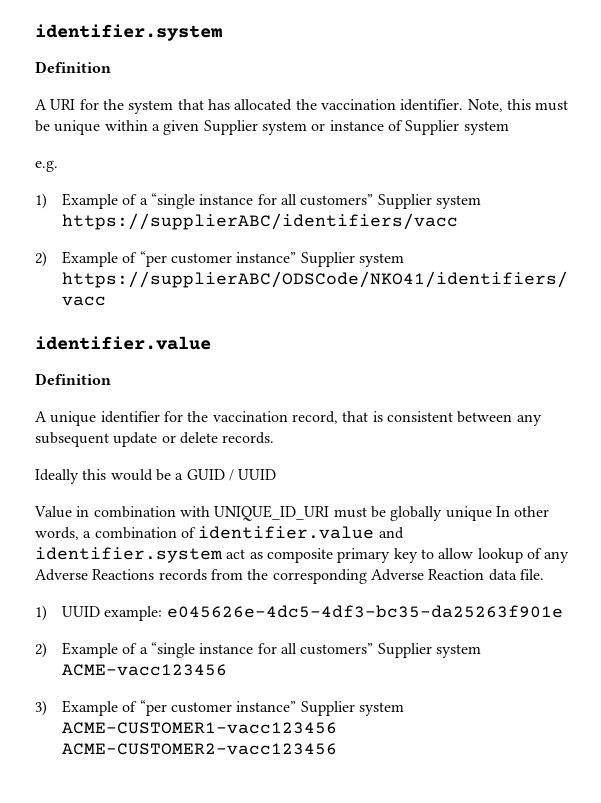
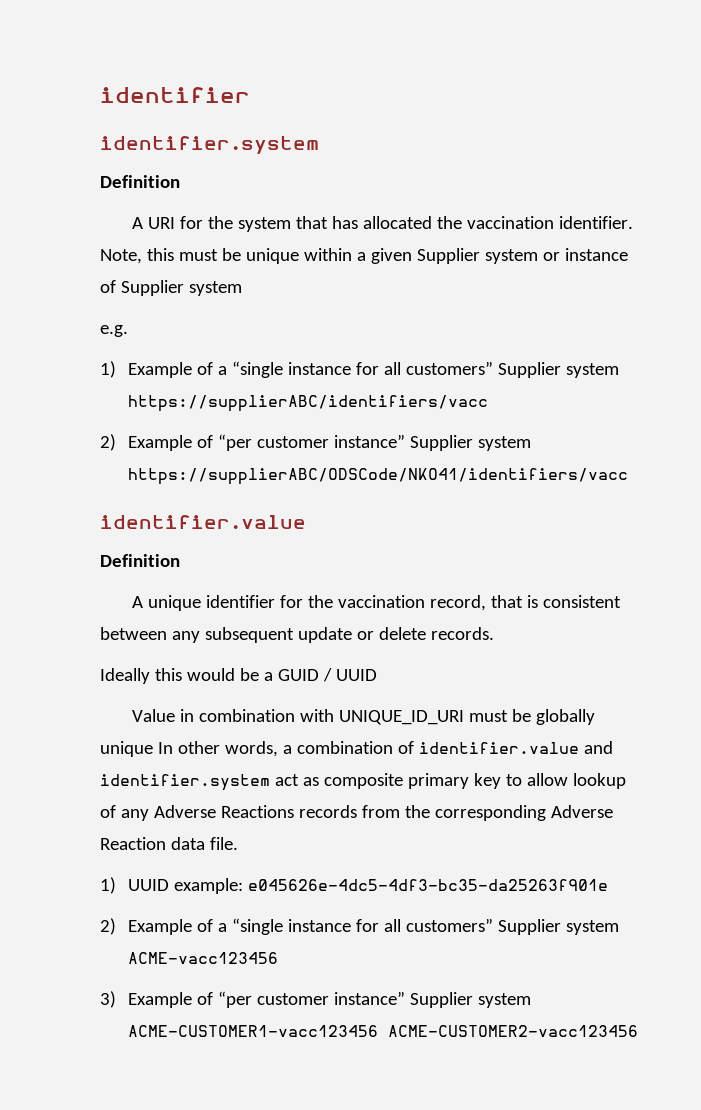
(35, 32) none -> [100,87,250,103] identifier //

